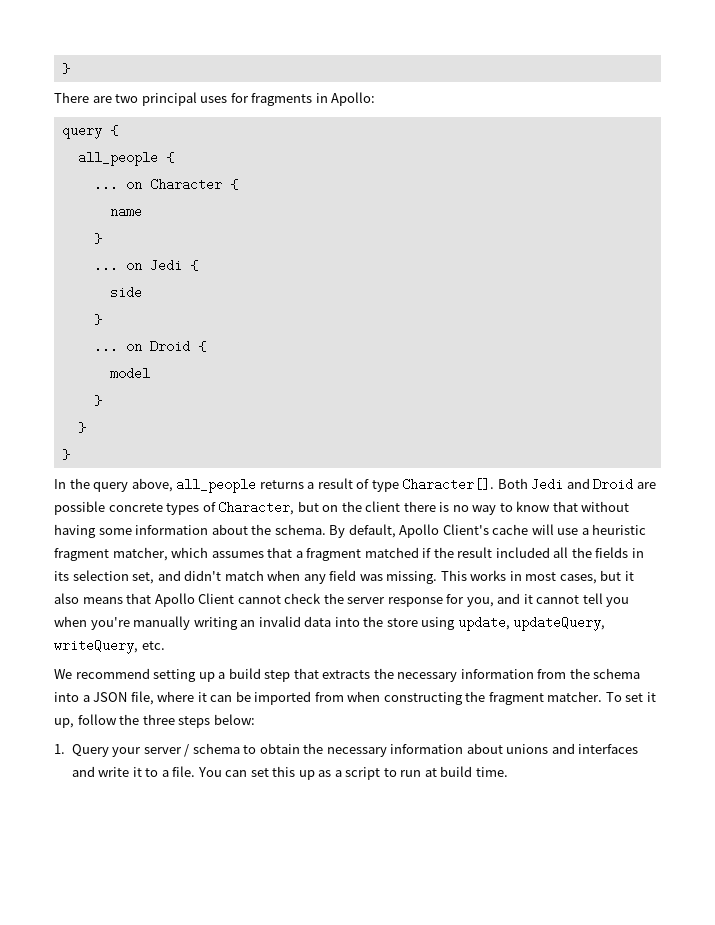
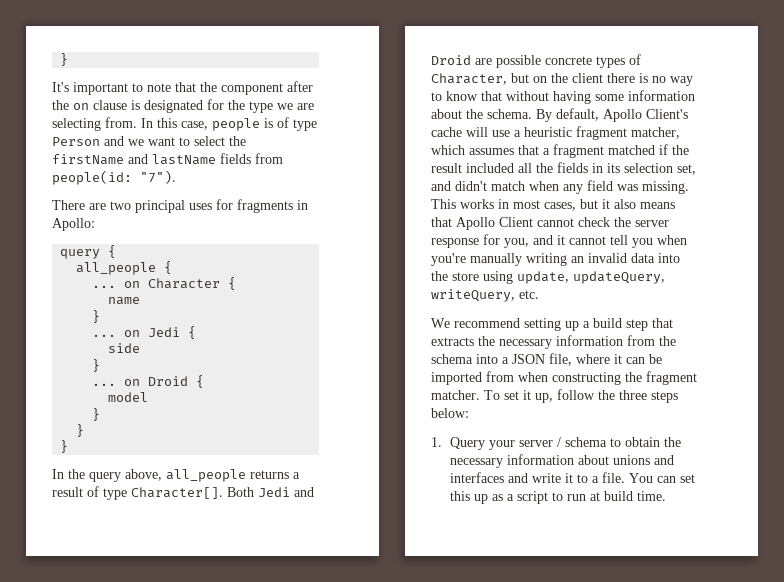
[61,63,70,74] } -> [60,53,69,66] [52,81,313,95] [52,99,314,113] [52,117,317,131] [52,136,246,146] [52,153,283,165] [52,170,176,185] } // It's important to note that the component after the on clause is designated for the type we are selecting from. In this case, people is of type Person and we want to select the firstName and lastName fields from people(id: "7").

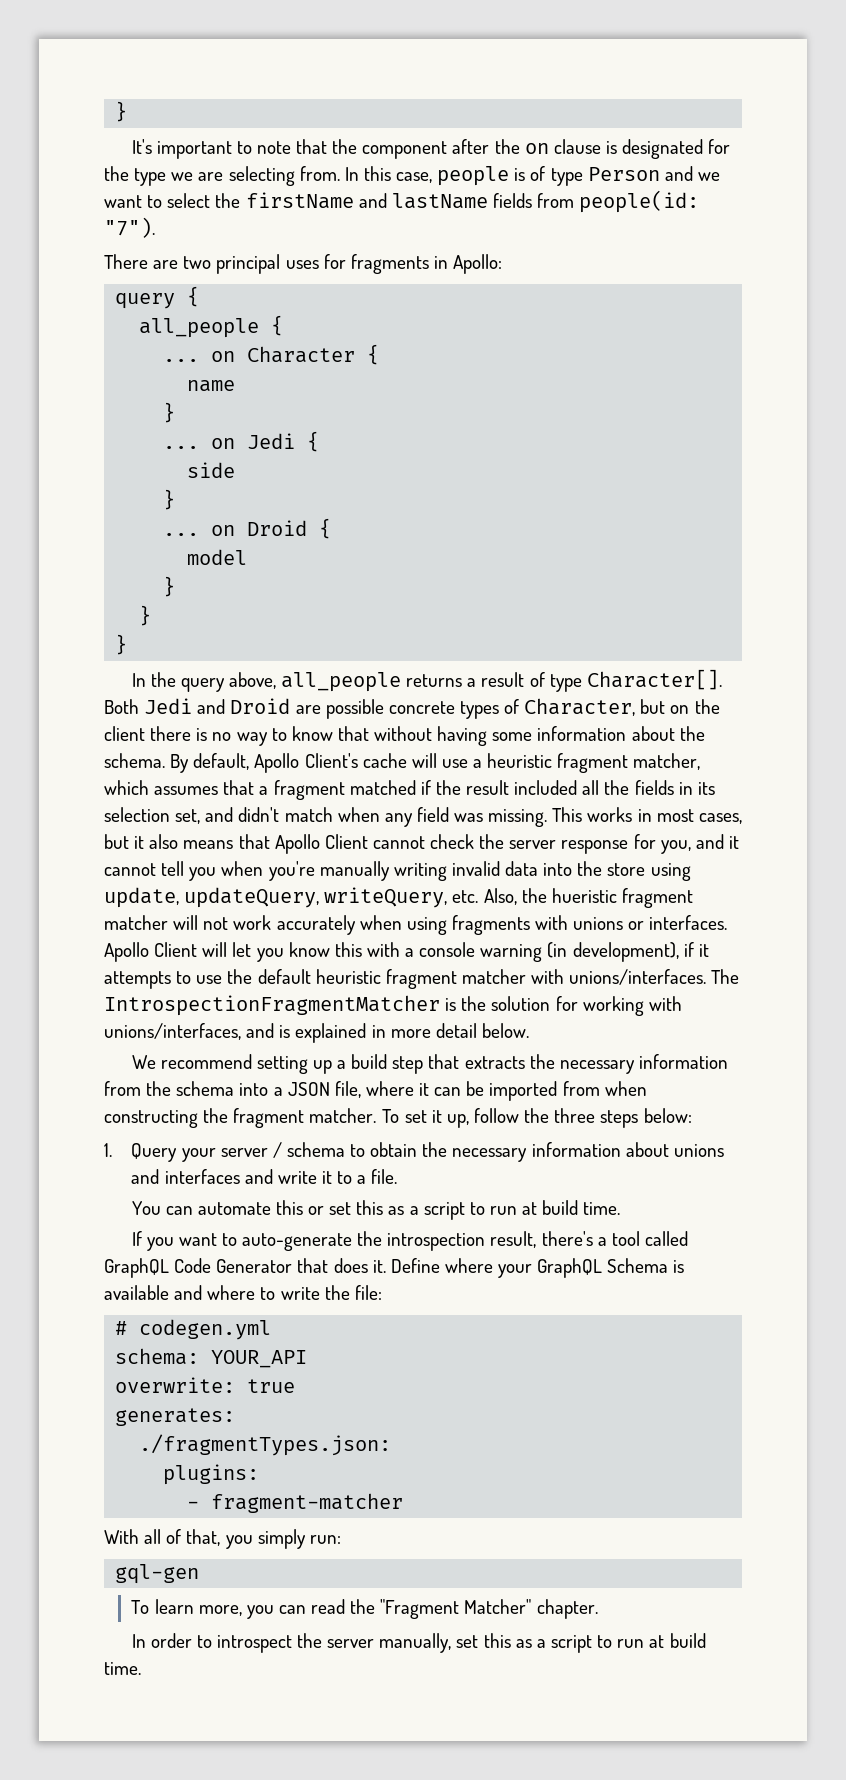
[571,256,584,263] an -> (447, 872) none
(539, 294) none -> [483,888,693,908] [104,915,728,935] [104,942,709,962] [104,969,740,989] [104,995,682,1016] [104,1023,529,1043] Also, the hueristic fragment matcher will not work accurately when using fragments with unions or interfaces. Apollo Client will let you know this with a console warning (in development), if it attempts to use the default heuristic fragment matcher with unions/interfaces. The IntrospectionFragmentMatcher is the solution for working with unions/interfaces, and is explained in more detail below.
(626, 477) none -> (398, 1176) //
[680,474,696,483] [450,491,667,504] set this up as a script to run at build time. -> [197,1200,621,1220] [131,1231,689,1251] [104,1258,685,1278] [104,1285,382,1300] [115,1319,272,1340] [115,1348,308,1368] [115,1377,296,1393] [115,1408,236,1426] [139,1434,392,1456] [163,1464,260,1485] [187,1493,404,1513] [104,1529,341,1549] [115,1564,200,1584] [131,1599,598,1619] [131,1633,706,1653] [104,1662,141,1675] automate this or set this as a script to run at build time. // If you want to auto-generate the introspection result, there's a tool called GraphQL Code Generator that does it. Define where your GraphQL Schema is available and where to write the file: // # codegen.yml // schema: YOUR_API // overwrite: true // generates: // ./fragmentTypes.json: // plugins: // - fragment-matcher // With all of that, you simply run: // gql-gen // To learn more, you can read the "Fragment Matcher" chapter. // In order to introspect the server manually, set this as a script to run at build time.

